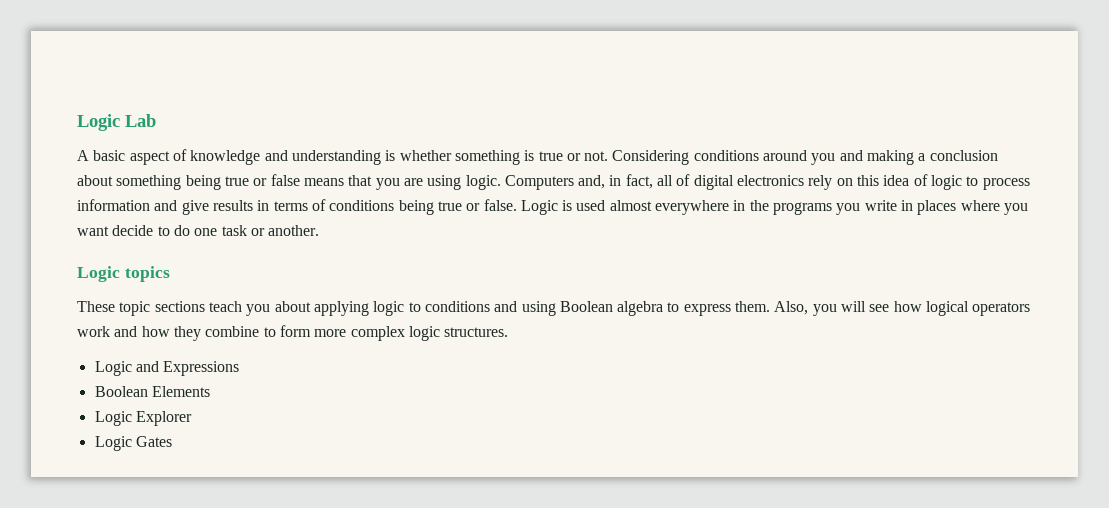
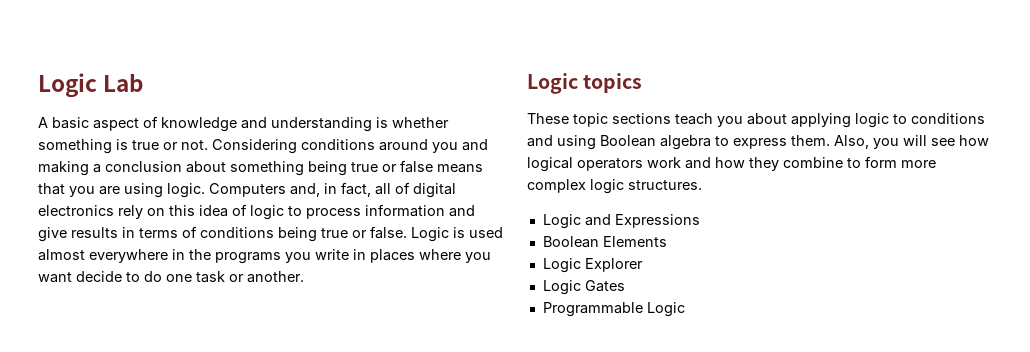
(172, 441) none -> [542,302,685,317] // Programmable Logic

